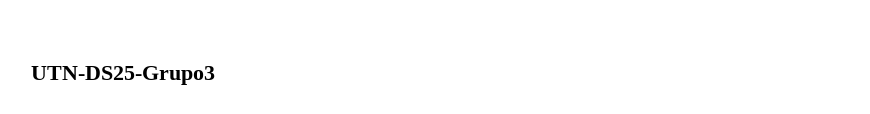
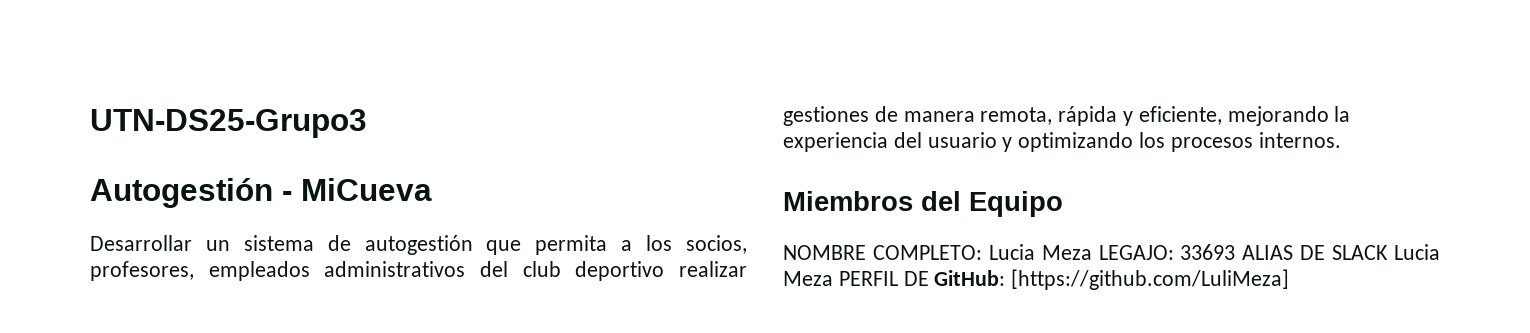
(215, 75) none -> [90,178,432,208] [90,235,748,255] [90,261,747,281] [783,106,1351,126] [783,132,1341,152] [783,191,1063,217] [783,244,1440,260] [783,269,1290,290] // Autogestión - MiCueva // Desarrollar un sistema de autogestión que permita a los socios, profesores, empleados administrativos del club deportivo realizar gestiones de manera remota, rápida y eficiente, mejorando la experiencia del usuario y optimizando los procesos internos. // Miembros del Equipo // NOMBRE COMPLETO: Lucia Meza LEGAJO: 33693 ALIAS DE SLACK Lucia Meza PERFIL DE GitHub: [https://github.com/LuliMeza]

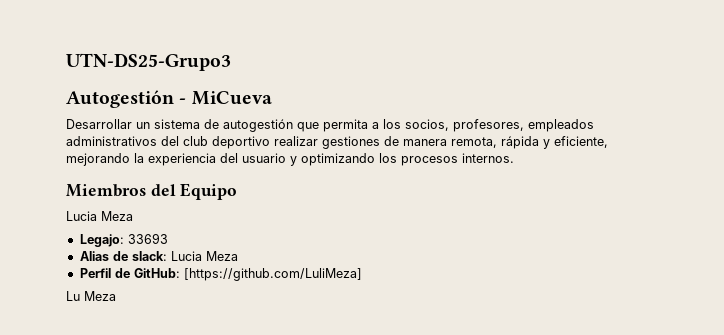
[783,244,1174,260] NOMBRE COMPLETO: Lucia Meza LEGAJO: -> [66,211,133,221] [79,234,124,247] Lucia Meza // Legajo:
[1242,244,1440,260] [783,271,929,286] ALIAS DE SLACK Lucia Meza PERFIL DE -> [79,251,238,261] [79,268,130,278] // Alias de slack: Lucia Meza // Perfil de
(1290, 279) none -> [66,291,116,301] // Lu Meza

